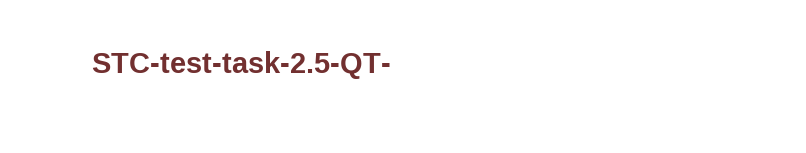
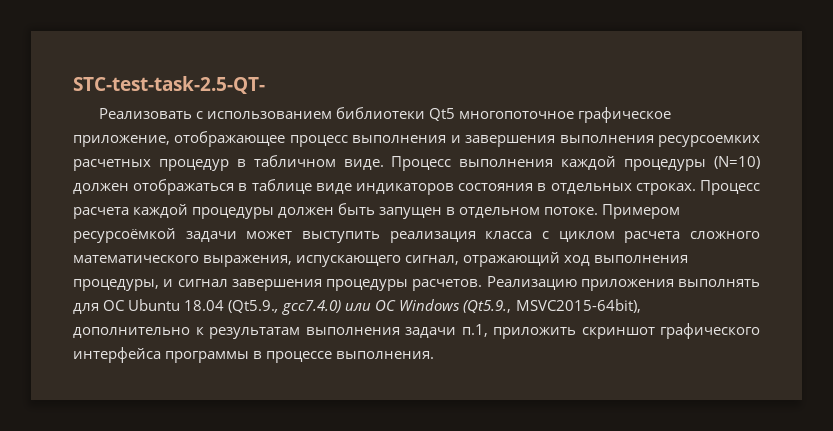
(391, 65) none -> [98,107,672,123] [73,131,761,147] [73,155,761,171] [73,179,760,195] [73,203,681,219] [73,228,760,243] [73,252,689,267] [73,276,760,291] [73,299,641,315] [73,323,760,339] [73,347,435,363] // Реализовать с использованием библиотеки Qt5 многопоточное графическое приложение, отображающее процесс выполнения и завершения выполнения ресурсоемких расчетных процедур в табличном виде. Процесс выполнения каждой процедуры (N=10) должен отображаться в таблице виде индикаторов состояния в отдельных строках. Процесс расчета каждой процедуры должен быть запущен в отдельном потоке. Примером ресурсоёмкой задачи может выступить реализация класса с циклом расчета сложного математического выражения, испускающего сигнал, отражающий ход выполнения процедуры, и сигнал завершения процедуры расчетов. Реализацию приложения выполнять для ОС Ubuntu 18.04 (Qt5.9., gcc7.4.0) или ОС Windows (Qt5.9., MSVC2015-64bit), дополнительно к результатам выполнения задачи п.1, приложить скриншот графического интерфейса программы в процессе выполнения.

